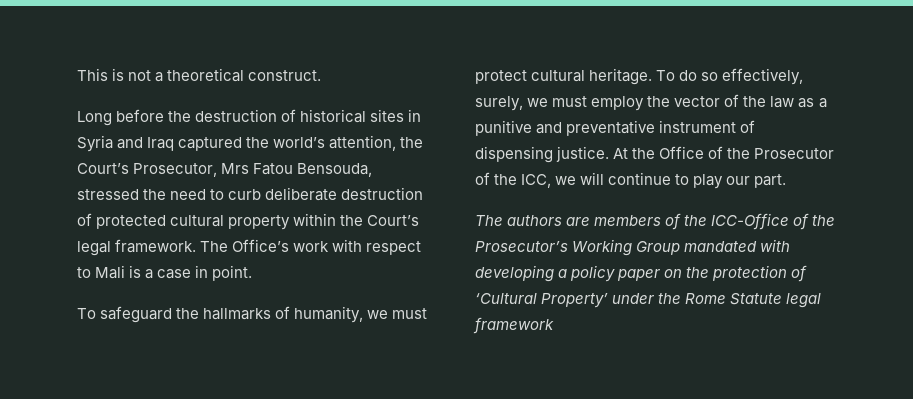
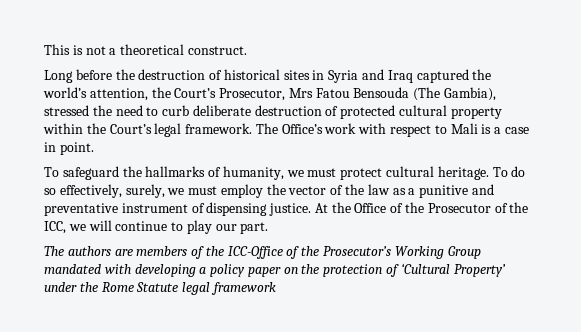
[297,163,373,177] Bensouda, -> [353,87,497,101] Bensouda (The Gambia),

